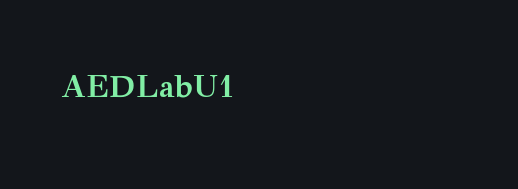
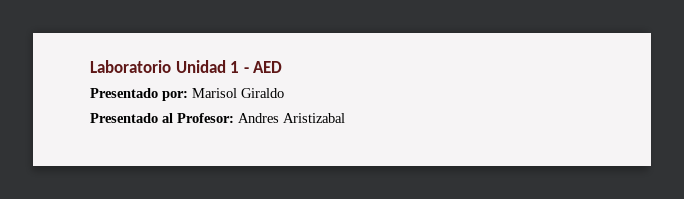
[61,75,234,98] AEDLabU1 -> [90,60,283,73] [90,88,284,101] [90,113,345,123] Laboratorio Unidad 1 - AED // Presentado por: Marisol Giraldo // Presentado al Profesor: Andres Aristizabal

